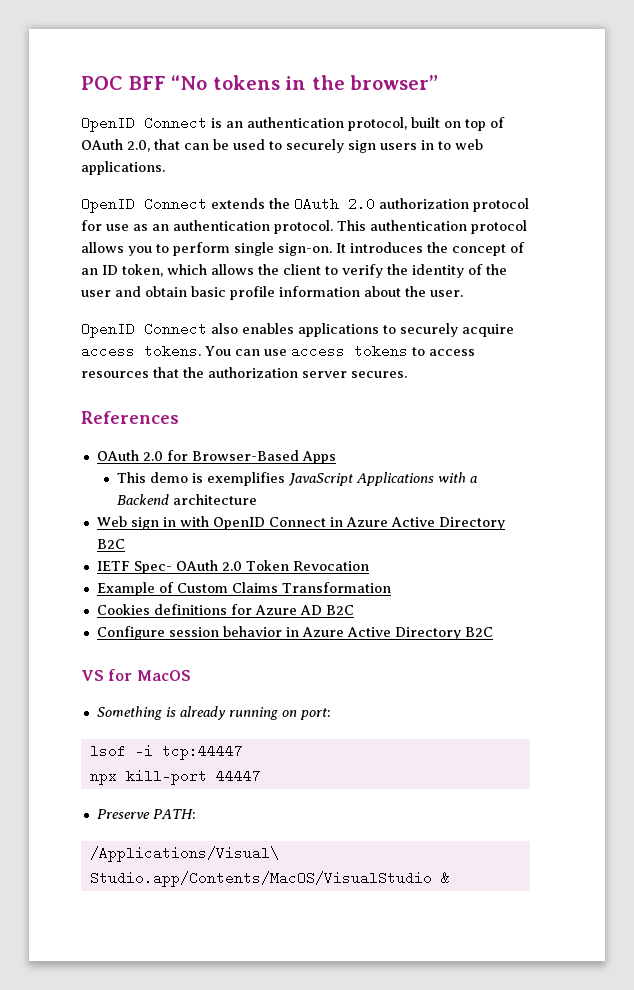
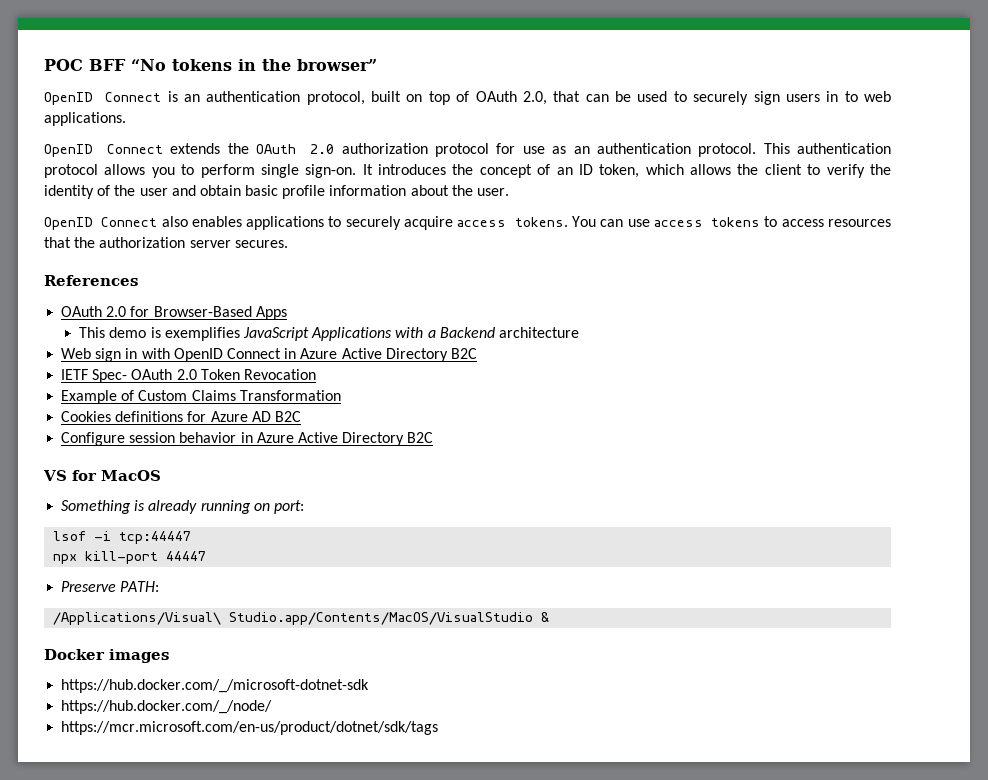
(450, 878) none -> [44,649,169,663] [61,679,370,693] [61,700,273,714] [61,721,439,735] // Docker images // https://hub.docker.com/_/microsoft-dotnet-sdk // https://hub.docker.com/_/node/ // https://mcr.microsoft.com/en-us/product/dotnet/sdk/tags

